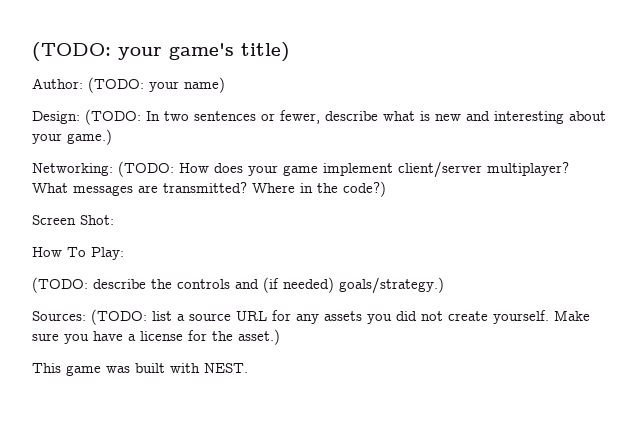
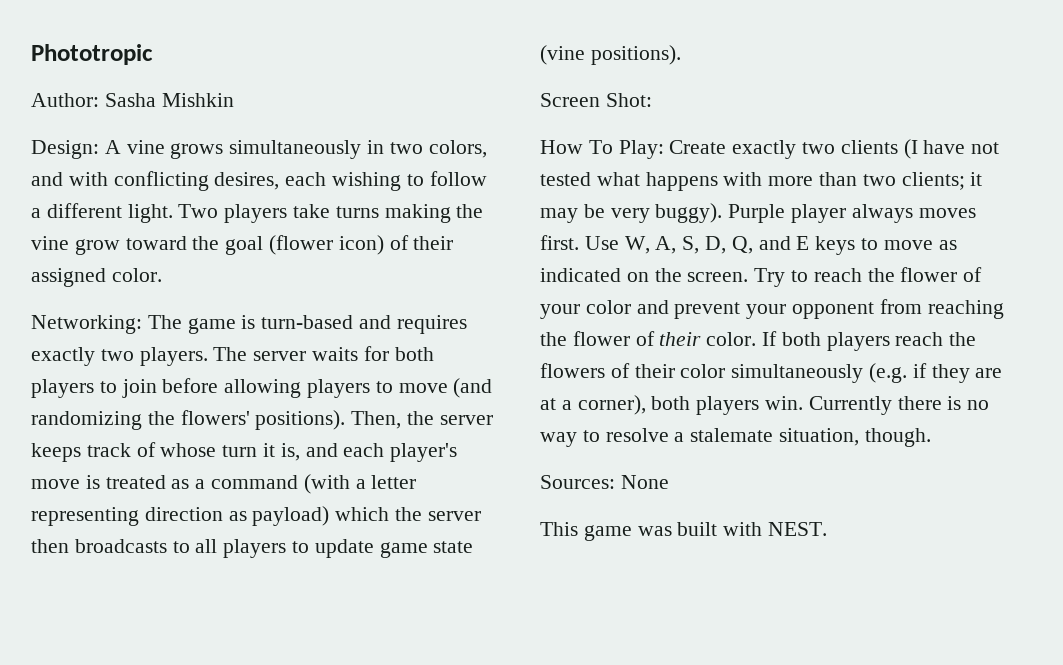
[32,42,290,62] [32,77,225,93] [32,109,606,125] [32,129,112,145] [32,161,569,178] [32,181,386,197] (TODO: your game's title) // Author: (TODO: your name) // Design: (TODO: In two sentences or fewer, describe what is new and interesting about your game.) // Networking: (TODO: How does your game implement client/server multiplayer? What messages are transmitted? Where in the code?) -> [31,44,153,65] [31,93,234,107] [31,140,487,159] [31,171,487,191] [31,203,484,223] [31,235,454,255] [31,268,162,287] [31,315,467,334] [31,346,434,366] [31,378,493,398] [31,410,493,430] [31,442,458,462] [31,474,417,494] [31,506,481,526] [31,539,474,558] [540,45,681,65] Phototropic // Author: Sasha Mishkin // Design: A vine grows simultaneously in two colors, and with conflicting desires, each wishing to follow a different light. Two players take turns making the vine grow toward the goal (flower icon) of their assigned color. // Networking: The game is turn-based and requires exactly two players. The server waits for both players to join before allowing players to move (and randomizing the flowers' positions). Then, the server keeps track of whose turn it is, and each player's move is treated as a command (with a letter representing direction as payload) which the server then broadcasts to all players to update game state (vine positions).
[32,277,444,294] [32,309,590,325] [32,329,280,345] // (TODO: describe the controls and (if needed) goals/strategy.) // Sources: (TODO: list a source URL for any assets you did not create yourself. Make sure you have a license for the asset.) -> [669,139,1000,159] [540,172,983,191] [540,203,976,223] [540,235,957,255] [540,267,983,287] [540,299,1004,319] [540,331,977,351] [540,363,1003,383] [540,395,990,415] [540,428,931,447] [540,475,669,489] Create exactly two clients (I have not tested what happens with more than two clients; it may be very buggy). Purple player always moves first. Use W, A, S, D, Q, and E keys to move as indicated on the screen. Try to reach the flower of your color and prevent your opponent from reaching the flower of their color. If both players reach the flowers of their color simultaneously (e.g. if they are at a corner), both players win. Currently there is no way to resolve a stalemate situation, though. // Sources: None

